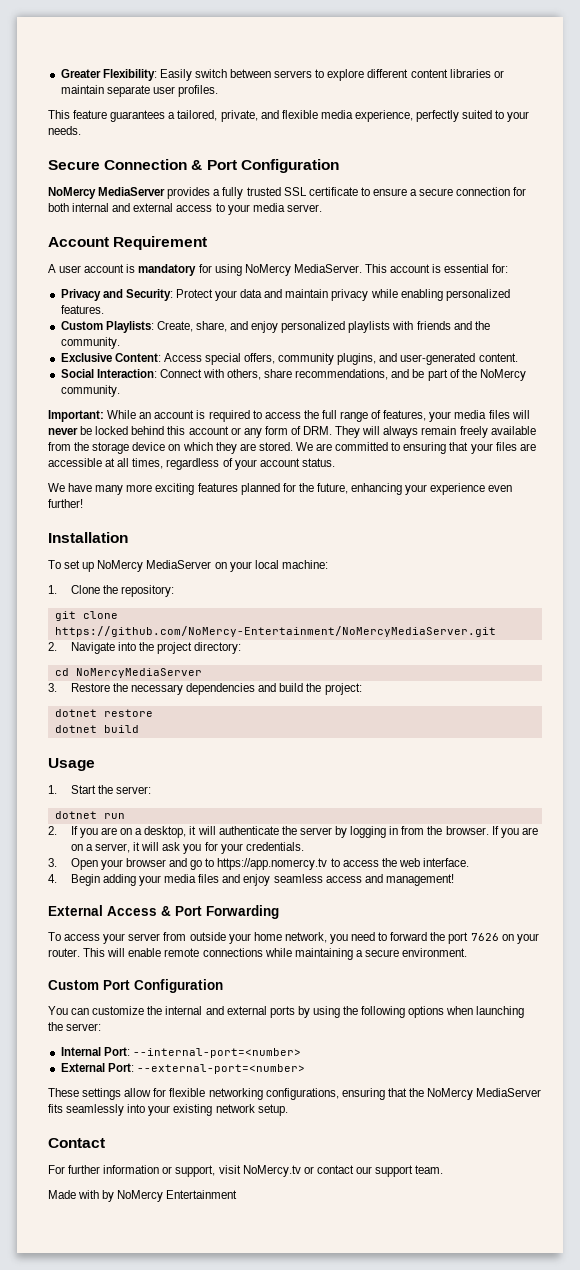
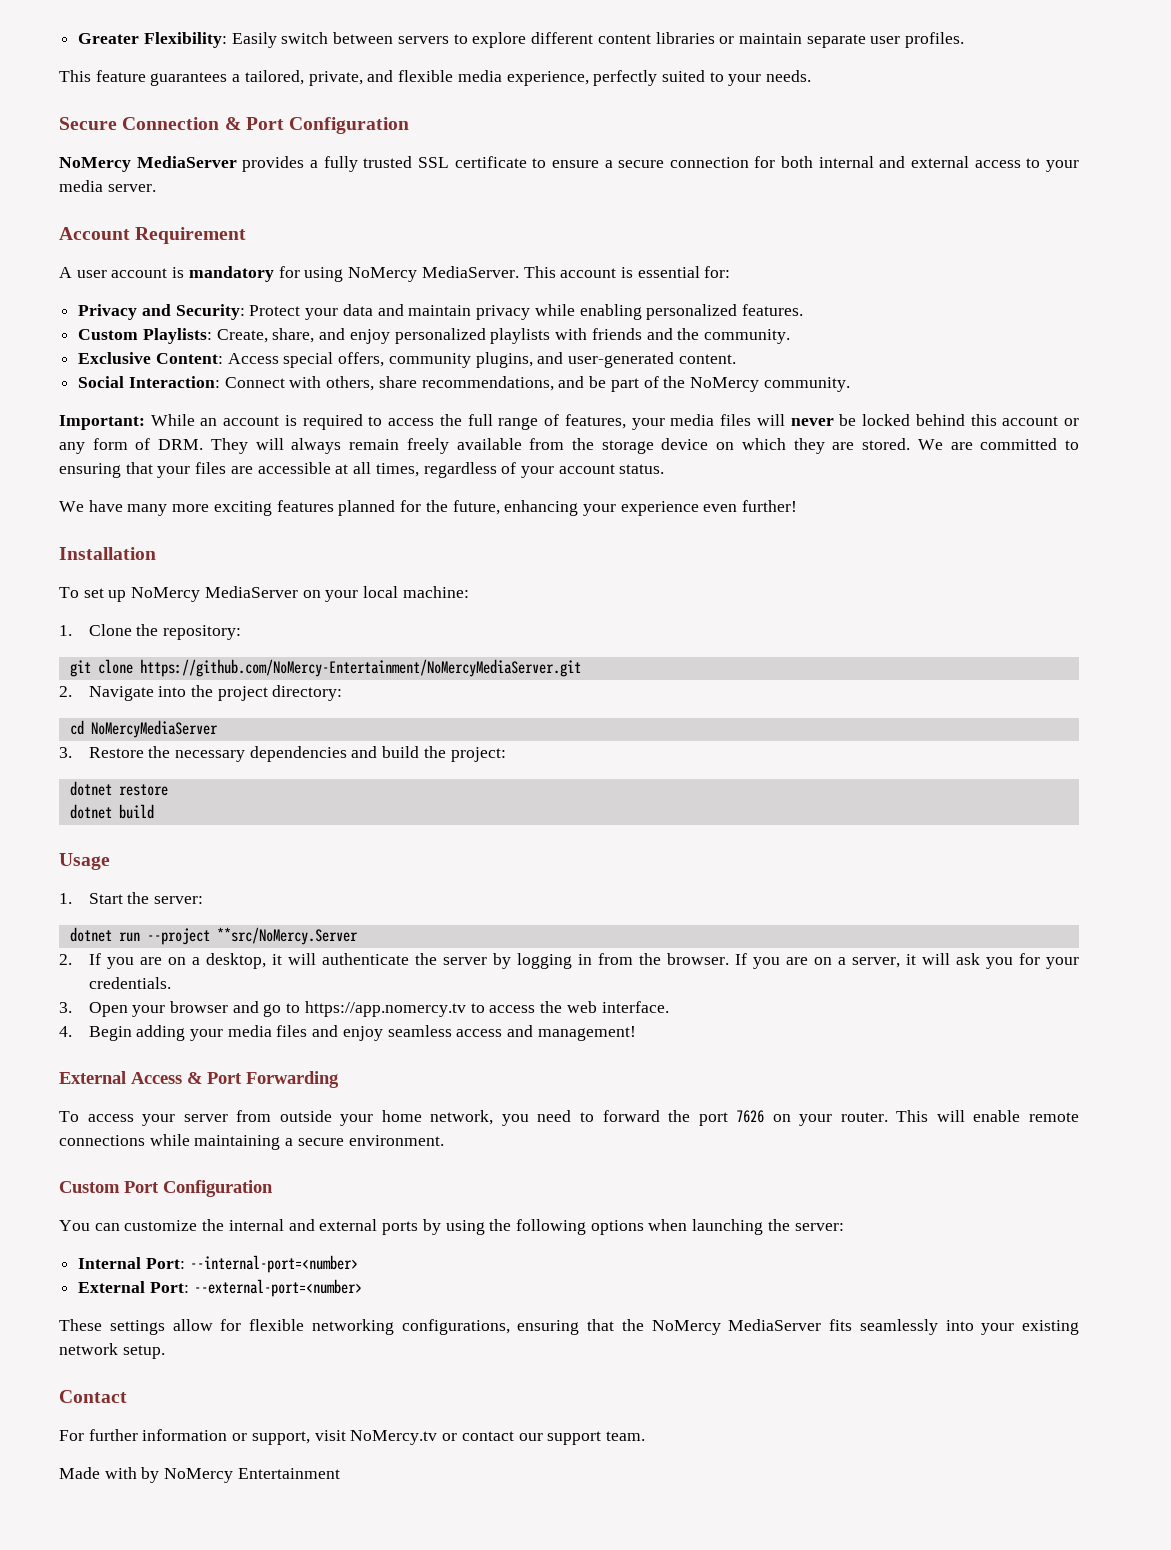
(125, 816) none -> [146,927,358,945] --project **src/NoMercy.Server

